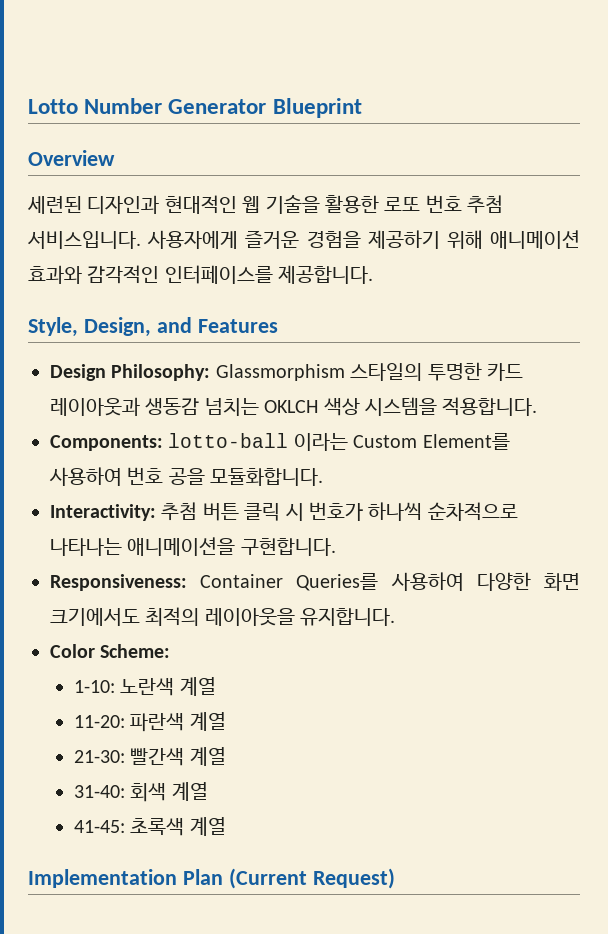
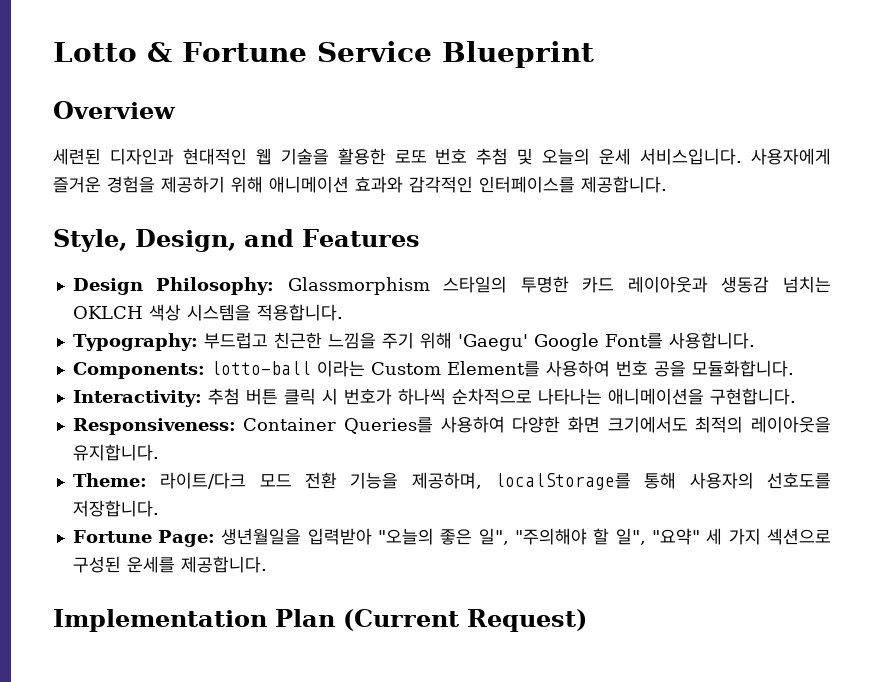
[84,98,267,114] Number Generator -> [147,41,432,62] & Fortune Service
(504, 204) none -> [517,148,632,165] 및 오늘의 운세
(538, 406) none -> [72,332,755,351] // Typography: 부드럽고 친근한 느낌을 주기 위해 'Gaegu' Google Font를 사용합니다.
[50,644,171,658] [73,677,216,696] [73,712,226,732] [73,747,226,766] [73,782,208,802] [73,817,226,836] Color Scheme: // 1-10: 노란색 계열 // 11-20: 파란색 계열 // 21-30: 빨간색 계열 // 31-40: 회색 계열 // 41-45: 초록색 계열 -> [72,472,832,490] [72,500,159,517] [72,528,832,547] [72,556,267,573] Theme: 라이트/다크 모드 전환 기능을 제공하며, localStorage를 통해 사용자의 선호도를 저장합니다. // Fortune Page: 생년월일을 입력받아 "오늘의 좋은 일", "주의해야 할 일", "요약" 세 가지 섹션으로 구성된 운세를 제공합니다.

